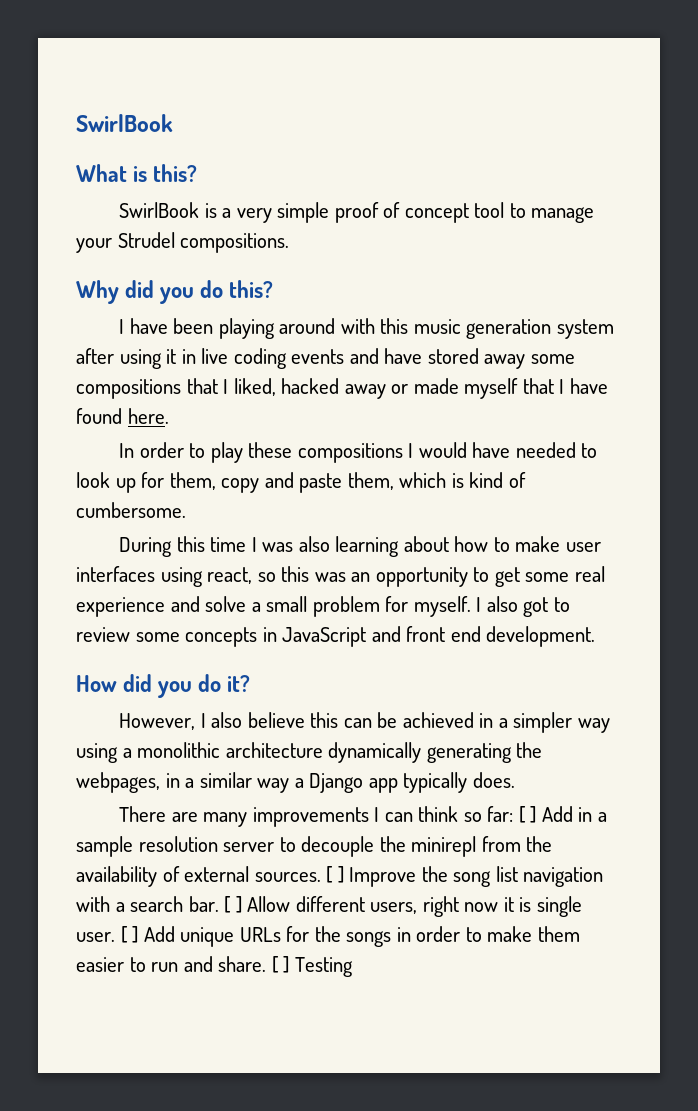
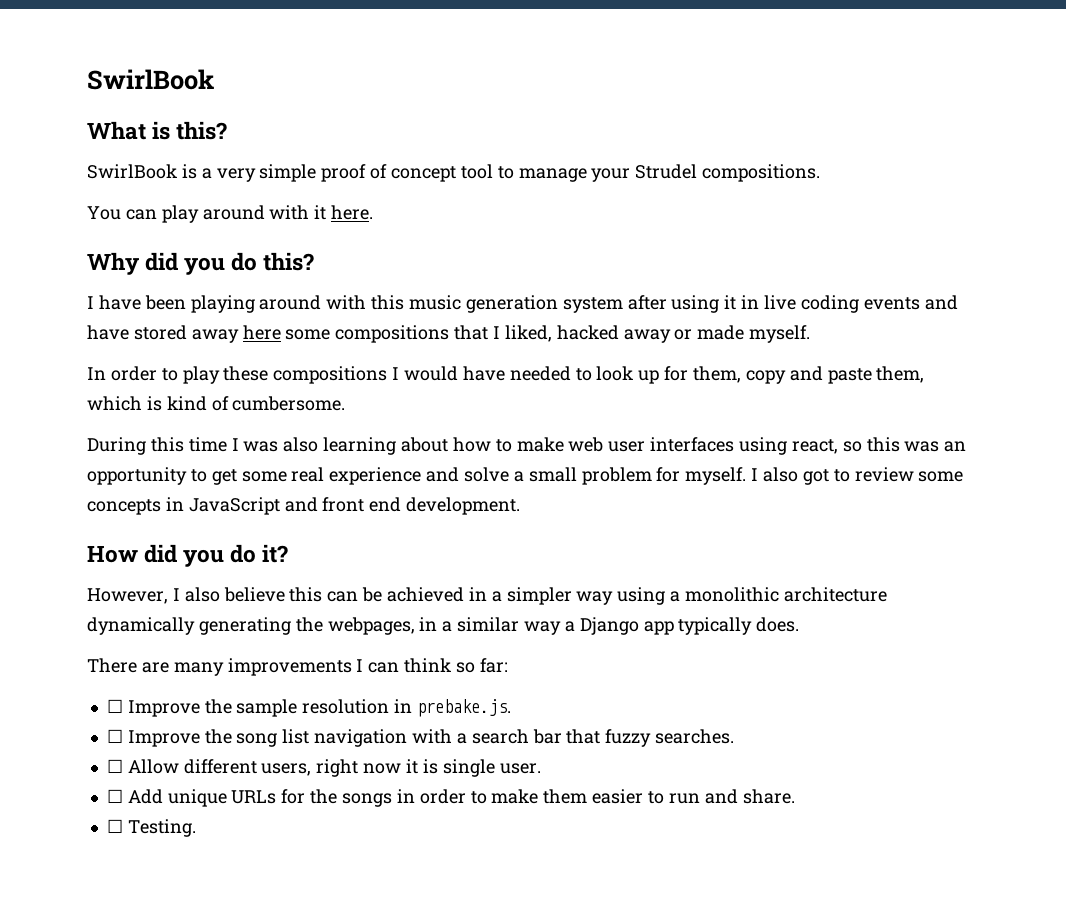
(290, 243) none -> [87,205,374,223] // You can play around with it here.
(526, 361) none -> [242,325,281,340] here
[464,378,608,399] [76,408,169,424] myself that I have found here. -> [749,325,811,343] myself.
(561, 544) none -> [568,437,604,452] web
[518,806,607,823] [76,836,553,857] [76,866,344,887] [ ] Add in a sample resolution server to decouple the minirepl from the availability of external sources. [ ] -> [106,699,511,717] [106,729,123,743] // ☐ Improve the sample resolution in prebake.js. // ☐
[188,896,242,913] bar. [ ] -> [532,729,735,747] [106,759,123,773] bar that fuzzy searches. // ☐
[120,926,139,943] [ ] -> [106,789,123,803] // ☐
[271,956,353,977] [ ] Testing -> [106,819,196,837] // ☐ Testing.

